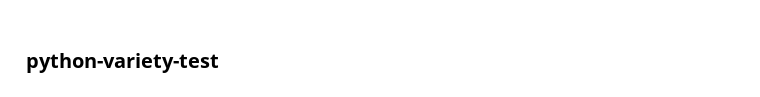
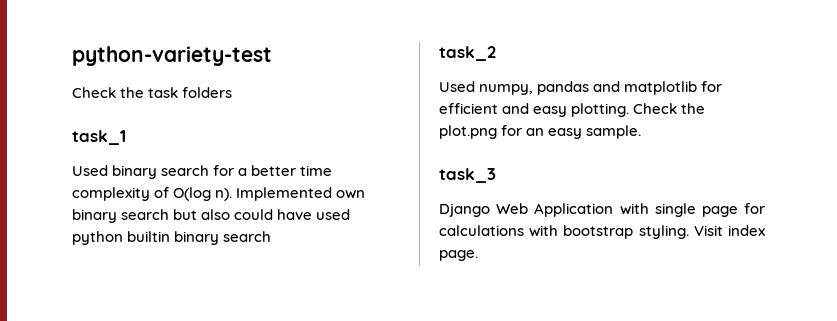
(219, 63) none -> [72,87,233,98] [72,130,126,145] [72,165,333,179] [72,187,366,201] [72,209,351,223] [72,231,272,245] [439,46,496,61] [439,81,723,95] [439,103,706,117] [439,125,642,139] [439,168,496,183] [439,203,765,217] [439,225,765,239] [439,250,478,261] // Check the task folders // task_1 // Used binary search for a better time complexity of O(log n). Implemented own binary search but also could have used python builtin binary search // task_2 // Used numpy, pandas and matplotlib for efficient and easy plotting. Check the plot.png for an easy sample. // task_3 // Django Web Application with single page for calculations with bootstrap styling. Visit index page.

